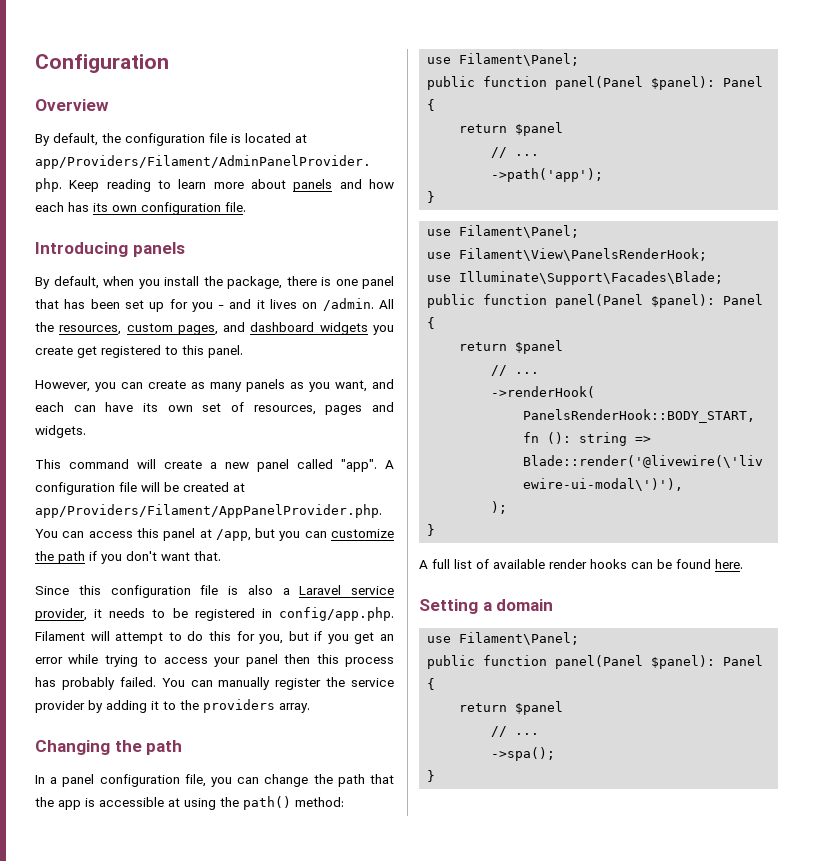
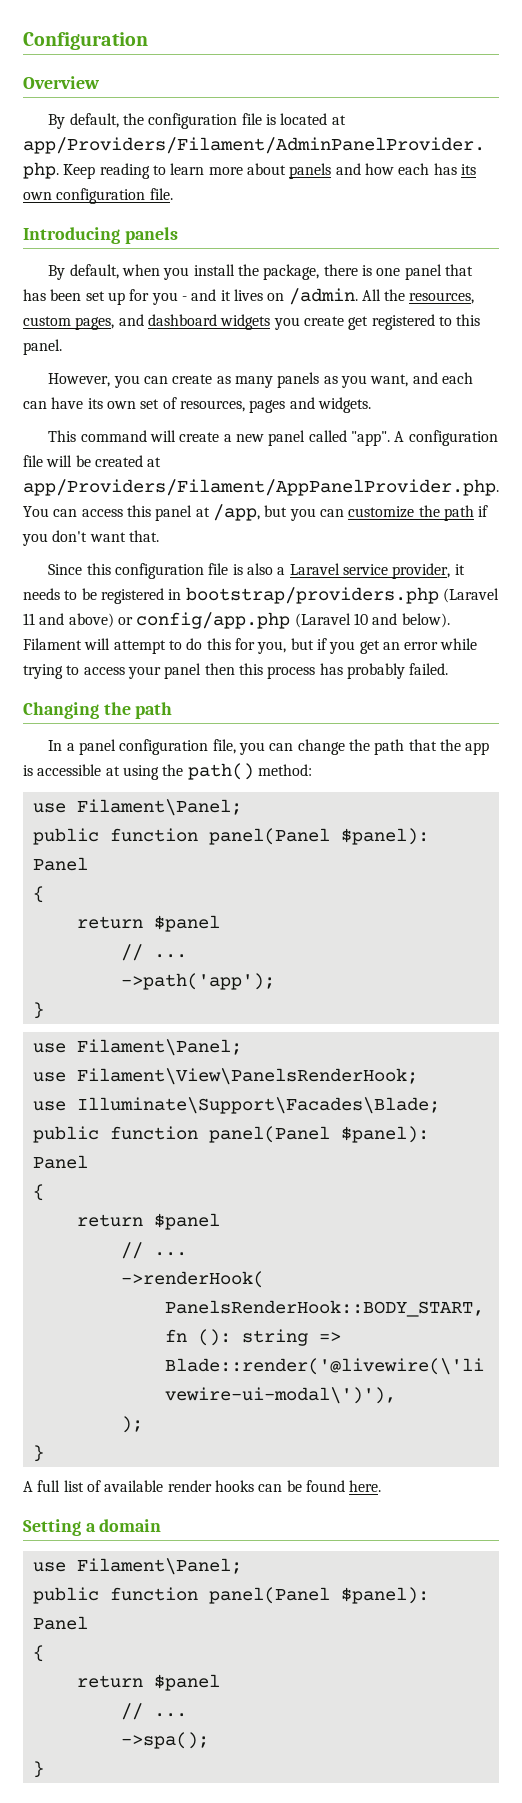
[279,607,394,621] config/app.php. -> [185,587,499,604] [23,612,450,629] bootstrap/providers.php (Laravel 11 and above) or config/app.php (Laravel 10 and below).
[161,677,394,690] [35,699,310,713] You can manually register the service provider by adding it to the providers array. -> (449, 669) none

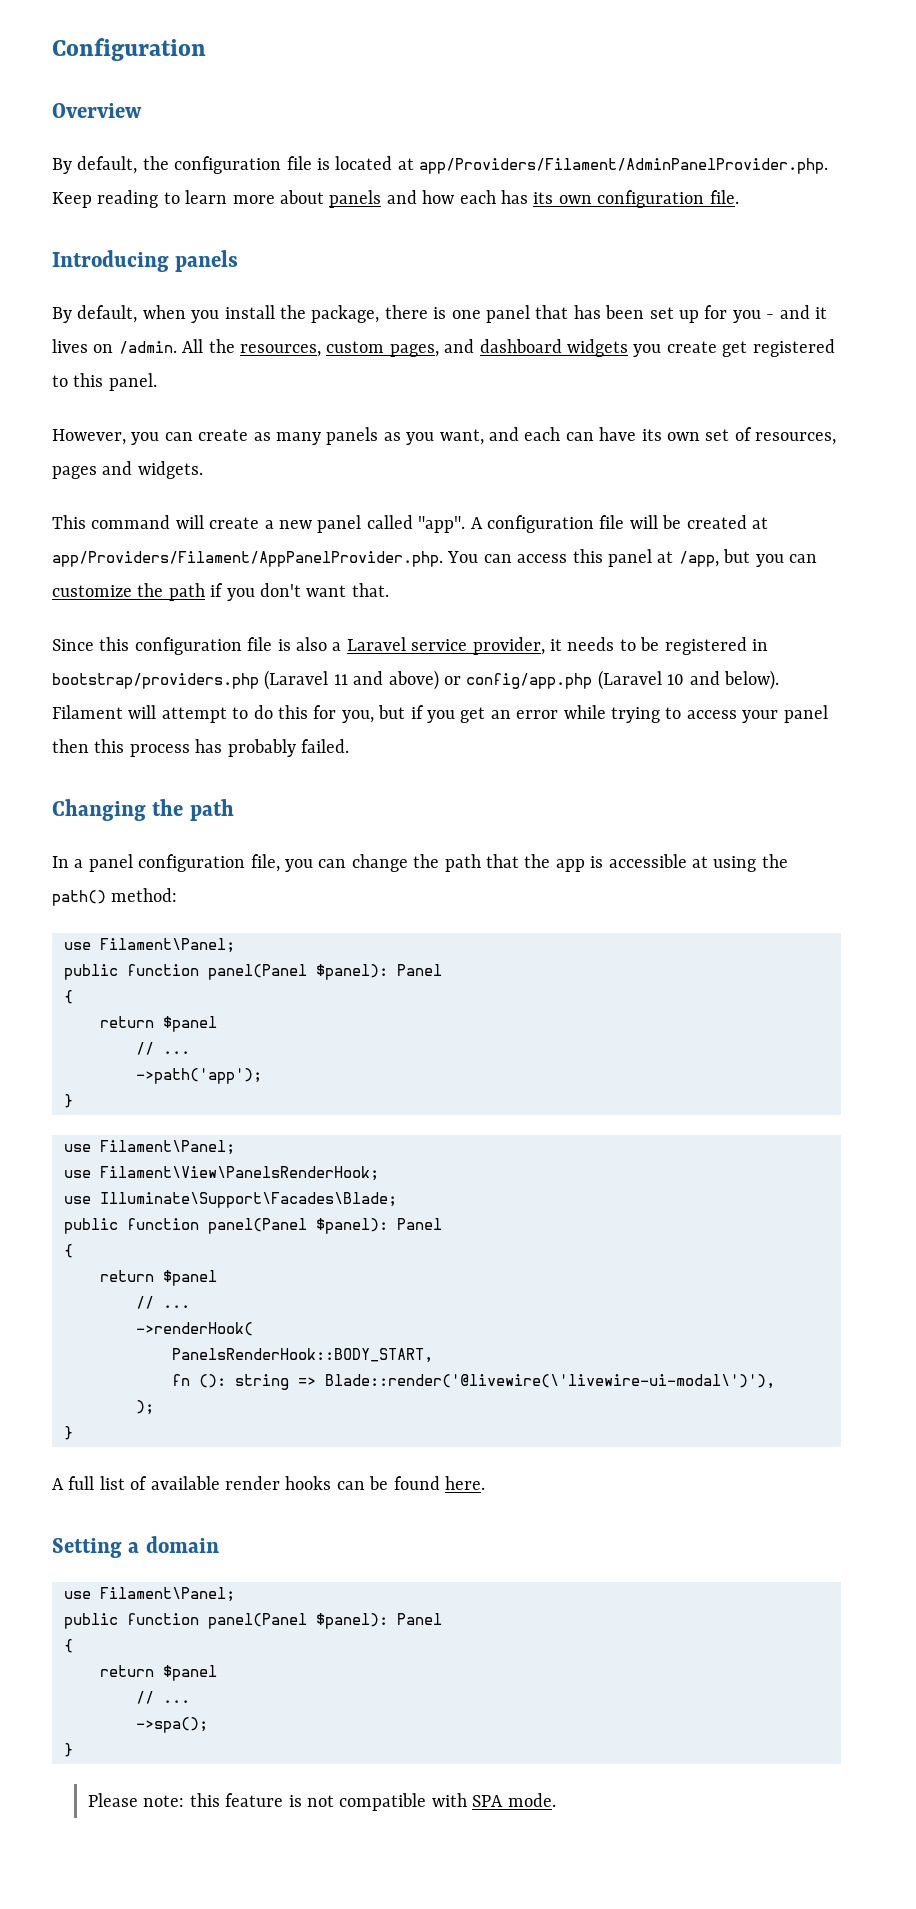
(44, 1769) none -> [87,1793,556,1811] // Please note: this feature is not compatible with SPA mode.

